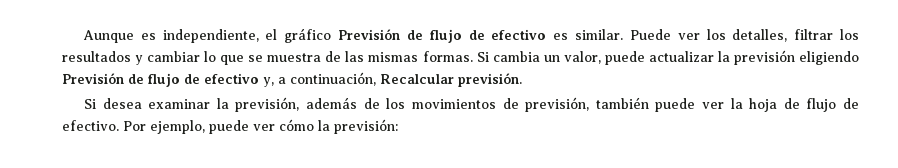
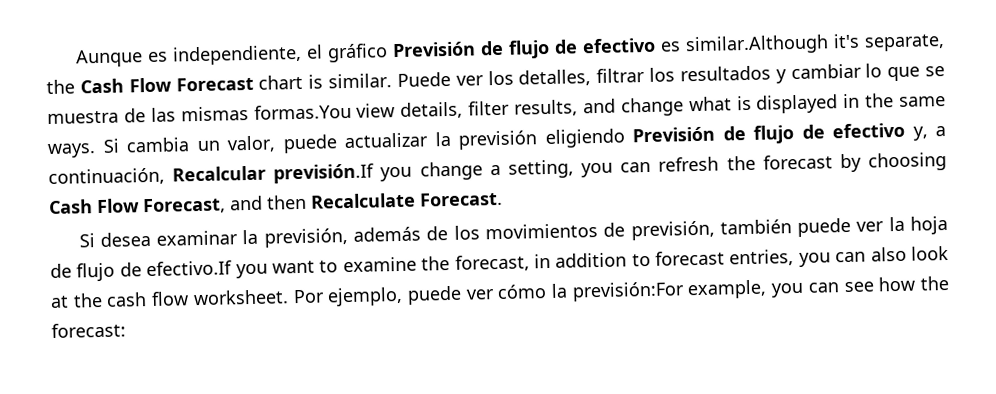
(569, 36) none -> [684,33,945,56] [46,74,324,95] similar.Although it's separate, the Cash Flow Forecast chart is
[422,51,473,62] formas. -> [253,93,946,120] [47,143,96,159] formas.You view details, filter results, and change what is displayed in the same ways.
[458,73,522,87] previsión. -> [273,151,948,184] [48,191,503,215] previsión.If you change a setting, you can refresh the forecast by choosing Cash Flow Forecast, and then Recalculate Forecast.
[62,120,119,131] efectivo. -> [146,245,950,279] [50,289,289,308] efectivo.If you want to examine the forecast, in addition to forecast entries, you can also look at the cash flow worksheet.
[334,119,398,134] previsión: -> [571,275,950,302] [51,322,126,338] previsión:For example, you can see how the forecast:

